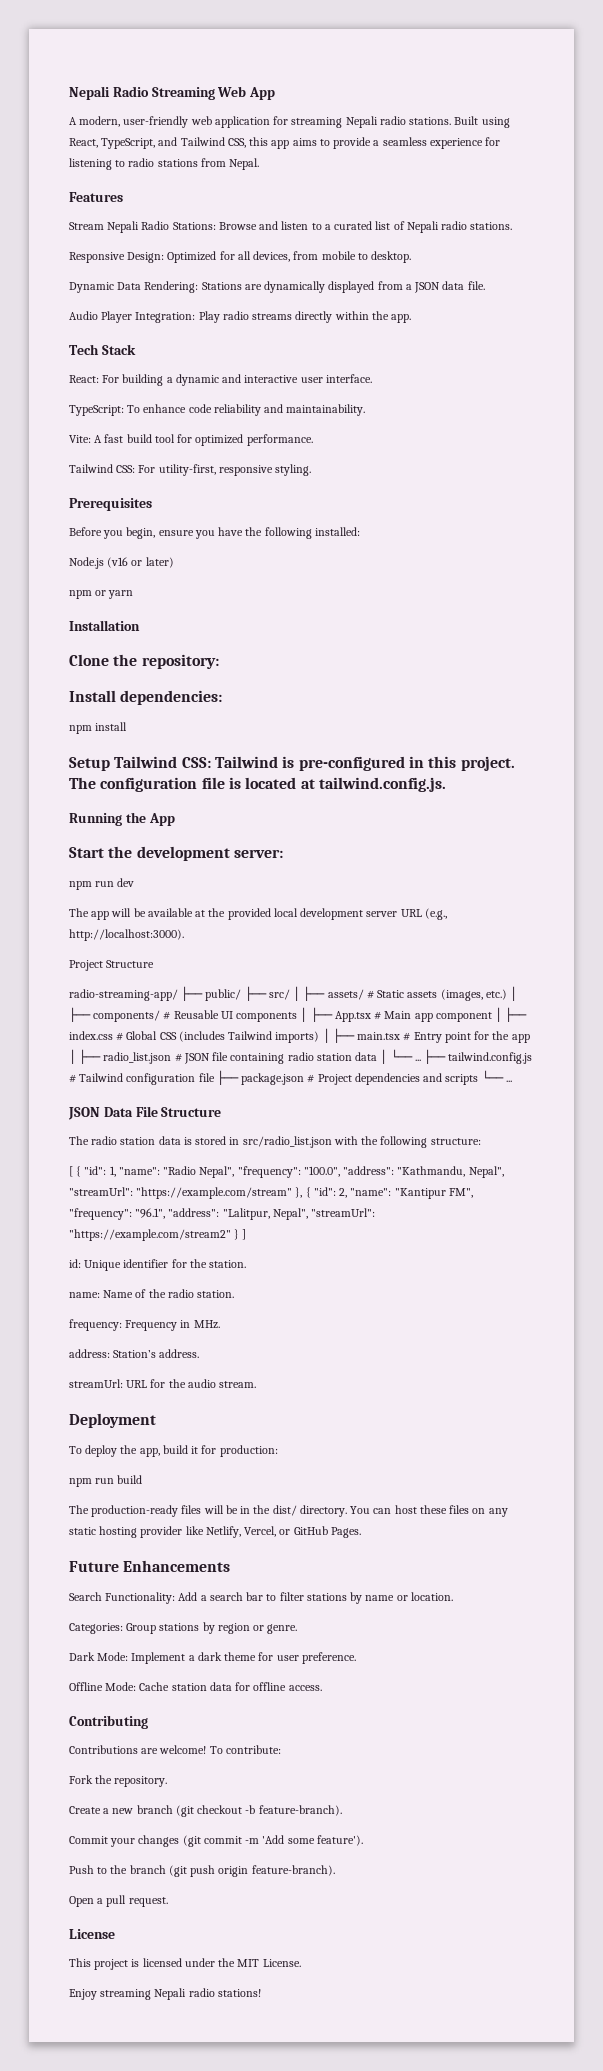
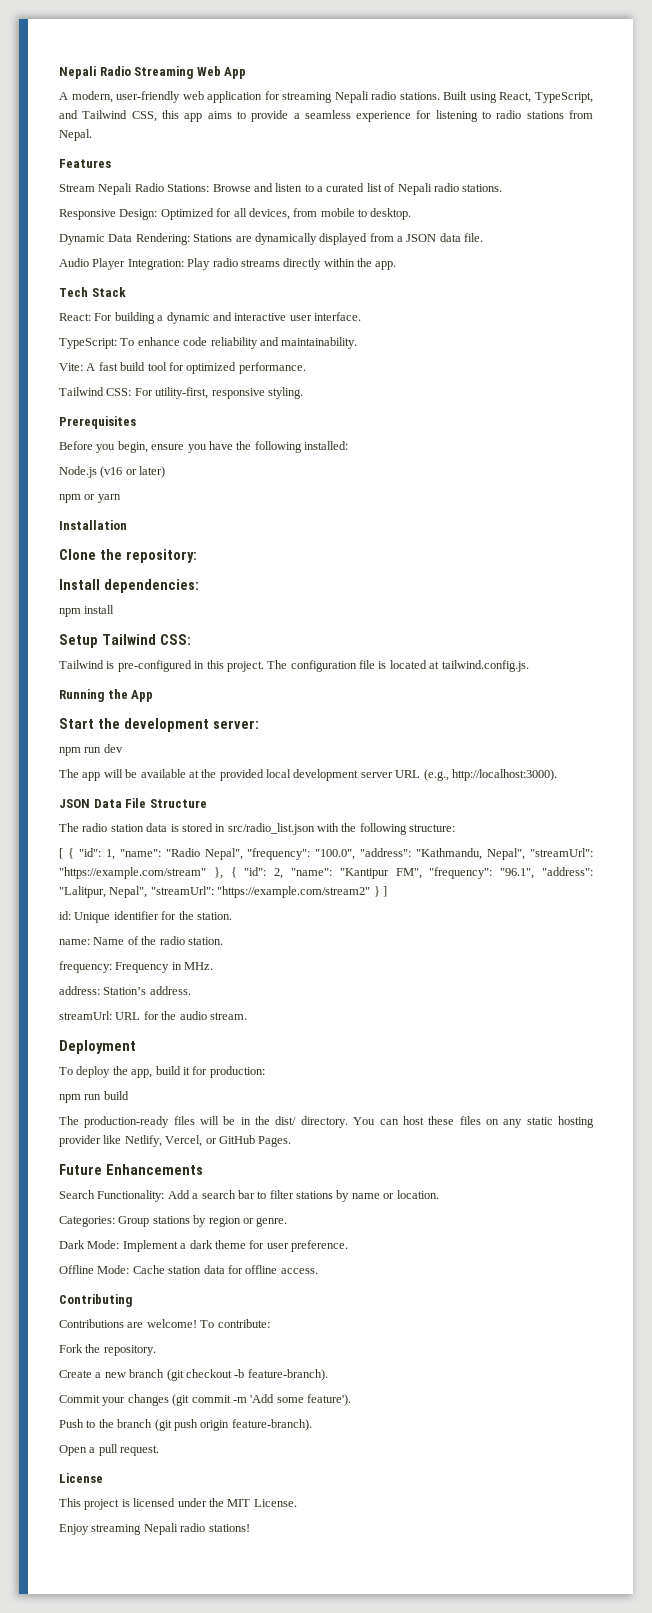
(211, 762) none -> (191, 639) //
[69,960,155,971] [69,986,518,1001] [69,1007,528,1022] [69,1028,530,1043] [69,1049,533,1064] [69,1070,512,1085] // Project Structure // radio-streaming-app/ ├── public/ ├── src/ │ ├── assets/ # Static assets (images, etc.) │ ├── components/ # Reusable UI components │ ├── App.tsx # Main app component │ ├── index.css # Global CSS (includes Tailwind imports) │ ├── main.tsx # Entry point for the app │ ├── radio_list.json # JSON file containing radio station data │ └── ... ├── tailwind.config.js # Tailwind configuration file ├── package.json # Project dependencies and scripts └── ... -> (557, 775) none

